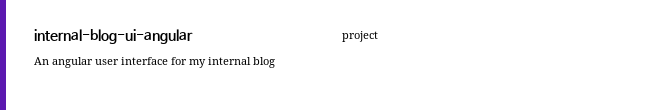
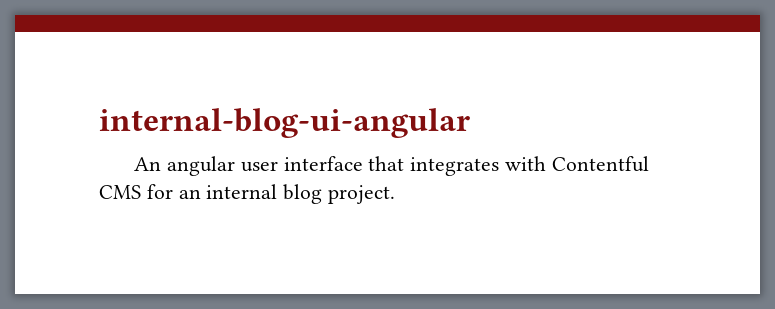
[171,57,206,68] for my -> [368,156,649,176] [99,184,201,199] that integrates with Contentful CMS for an
[342,31,378,42] project -> [328,185,396,204] project.

